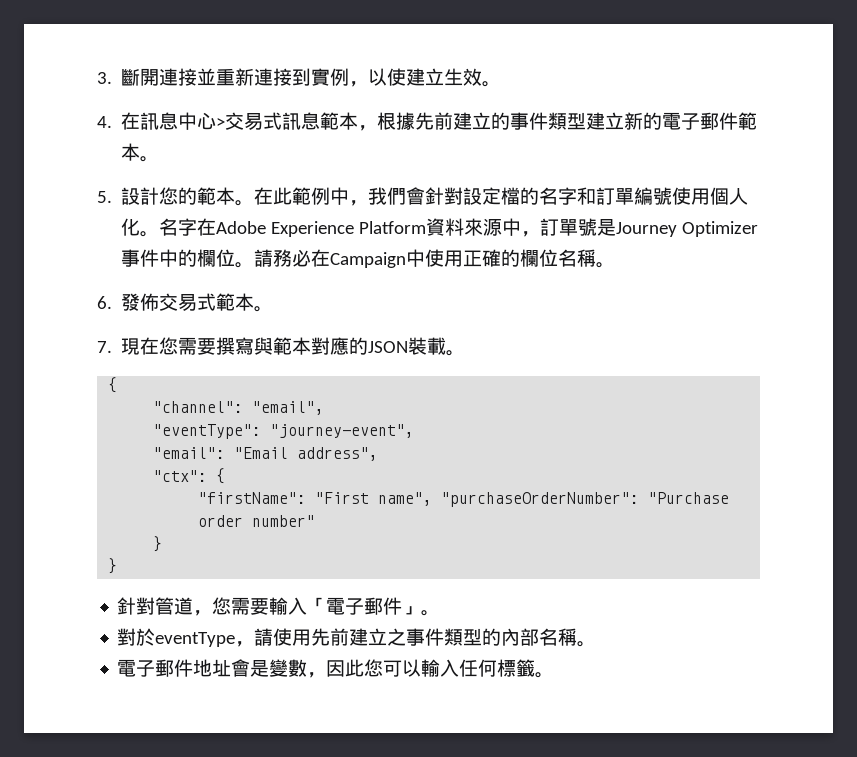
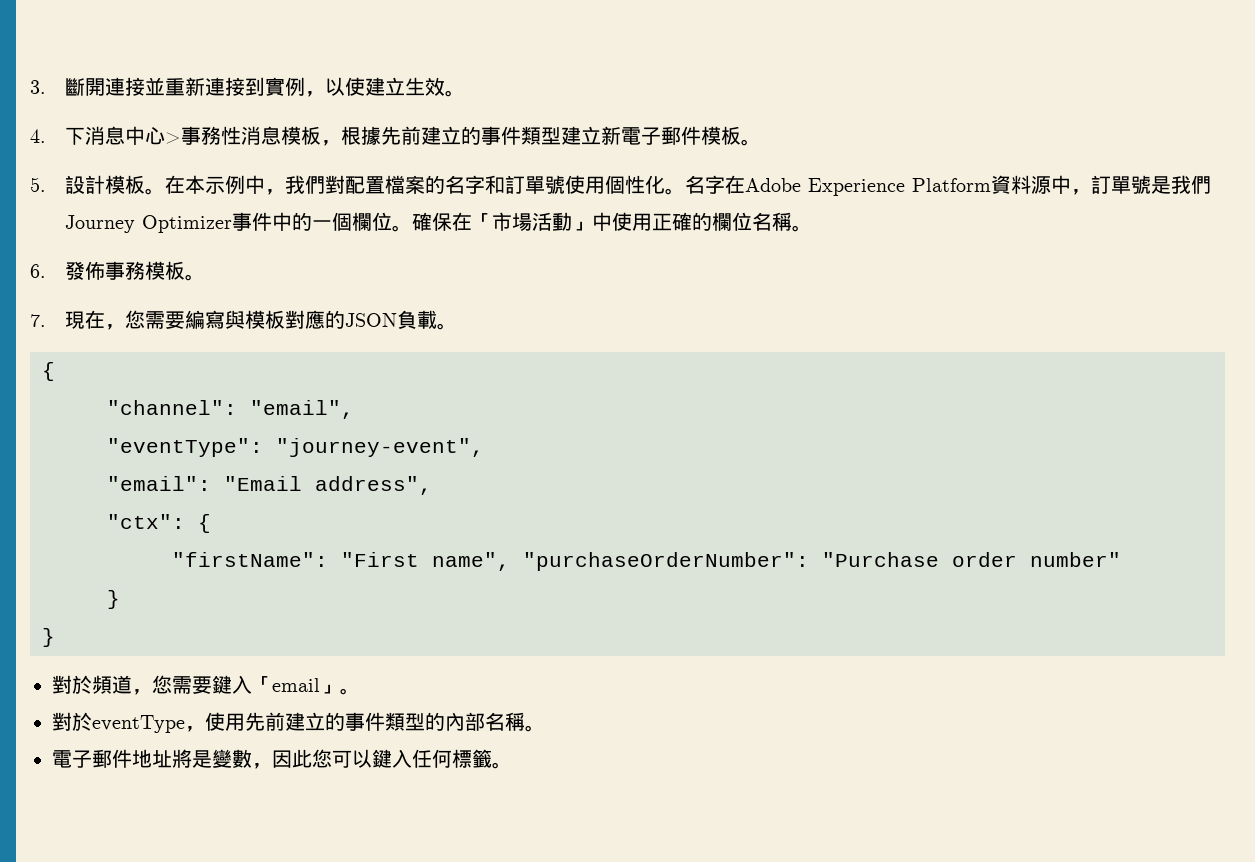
[121,112,160,130] 在訊 -> [65,126,106,145] 下消
[225,112,359,130] 交易式訊息範本 -> [181,126,322,145] 事務性消息模板
[643,112,758,130] [121,143,141,161] 的電子郵件範本 -> [621,126,742,145] 電子郵件模板
[159,187,521,206] 您的範本。在此範例中，我們會針對設定檔 -> [105,175,426,195] 模板。在本示例中，我們對配置檔案
[634,187,654,205] 編 -> (546, 185) none
[729,188,749,205] 人 -> [625,175,646,194] 性
[464,218,484,236] 來 -> (1032, 184) none
(617, 227) none -> [1171,175,1212,194] 我們
[197,249,407,268] 欄位。請務必在Campaign -> [312,212,593,232] 一個欄位。確保在「市場活動」
[159,293,255,311] 交易式範本 -> [105,261,186,280] 事務模板
[159,337,312,355] 您需要撰寫與範本 -> [105,310,286,330] ，您需要編寫與模板
[408,337,428,355] 裝 -> [397,310,418,329] 負
[117,597,175,615] 針對管 -> [52,675,112,694] 對於頻
[269,597,403,615] 輸入「電子郵件 -> [212,675,320,694] 鍵入「email
[254,628,274,646] 請 -> (205, 729) none
[387,628,407,646] 之 -> [325,712,345,731] 的
[231,659,251,677] 會 -> [172,749,192,768] 將
[421,659,441,677] 輸 -> [372,749,392,768] 鍵

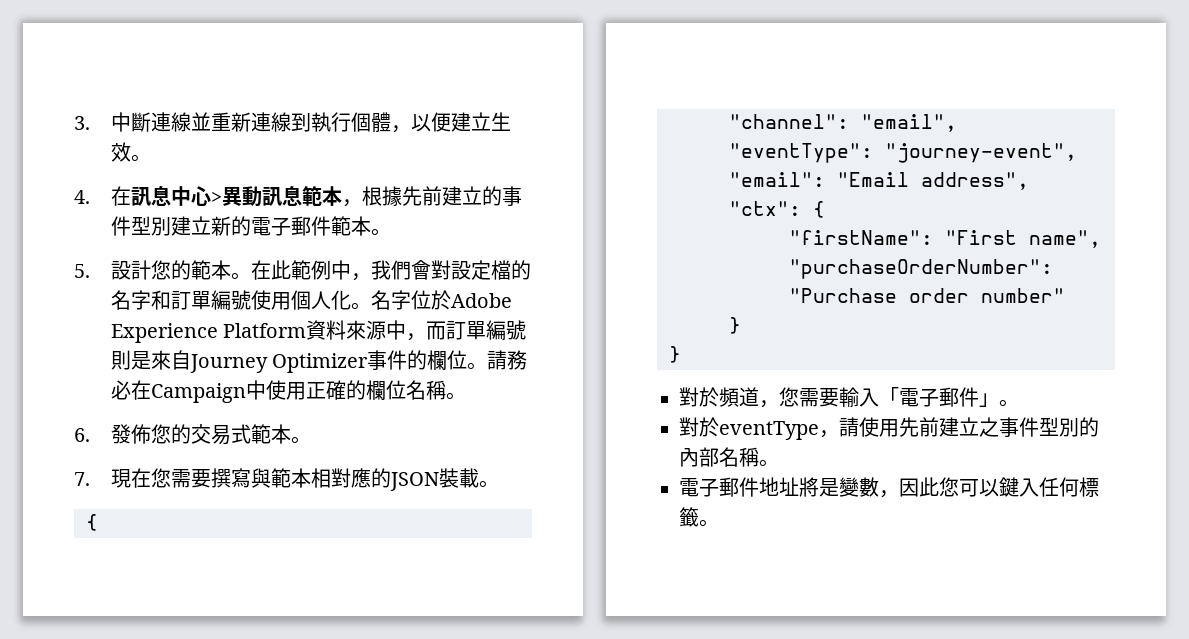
[65,77,366,97] 斷開連接並重新連接到實例，以使 -> [110,112,451,133] 中斷連線並重新連線到執行個體，以便
[65,126,106,145] 下消 -> [110,186,151,207] 在訊
[181,126,322,145] 事務性消息模板 -> [221,185,342,207] 異動訊息範本
[521,126,742,145] 類型建立新電子郵件模板 -> [130,216,371,236] 型別建立新的電子郵件範本
[105,175,426,195] 模板。在本示例中，我們對配置檔案 -> [150,260,511,281] 您的範本。在此範例中，我們會對設定檔
(546, 185) none -> [210,290,231,310] 編
[625,175,646,194] 性 -> [310,291,331,309] 人
[725,175,746,194] 在 -> [410,290,451,310] 位於
[1031,175,1212,195] [65,212,593,233] 源中，訂單號是我們Journey Optimizer事件中的一個欄位。確保在「市場活動」 -> [346,320,527,341] [110,350,528,373] [110,380,246,403] 來源中，而訂單編號則是來自Journey Optimizer事件的欄位。請務必在Campaign
[105,261,186,280] 事務模板 -> [150,424,291,445] 您的交易式範本
[105,310,286,330] ，您需要編寫與模板 -> [150,468,331,488] 您需要撰寫與範本相
[397,310,418,329] 負 -> [438,468,459,488] 裝
[212,675,320,694] 鍵入「email -> [839,387,979,408] 輸入「電子郵件
(205, 729) none -> [839,417,859,437] 請
[325,712,425,731] 的事件類型 -> [979,417,1079,437] 之事件型別

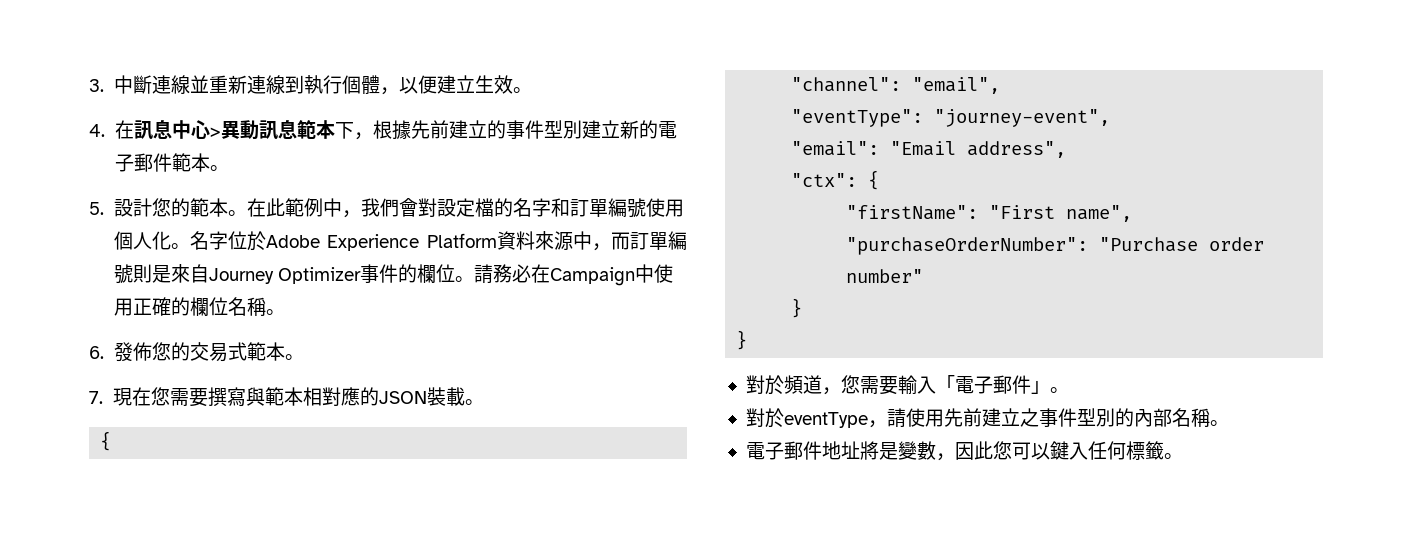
(342, 196) none -> [334,122,354,139] 下

